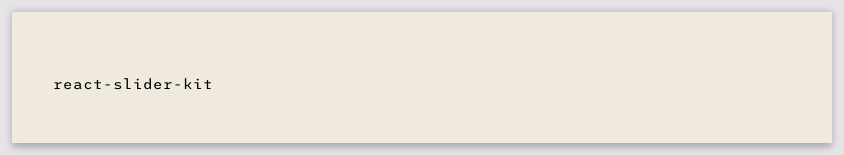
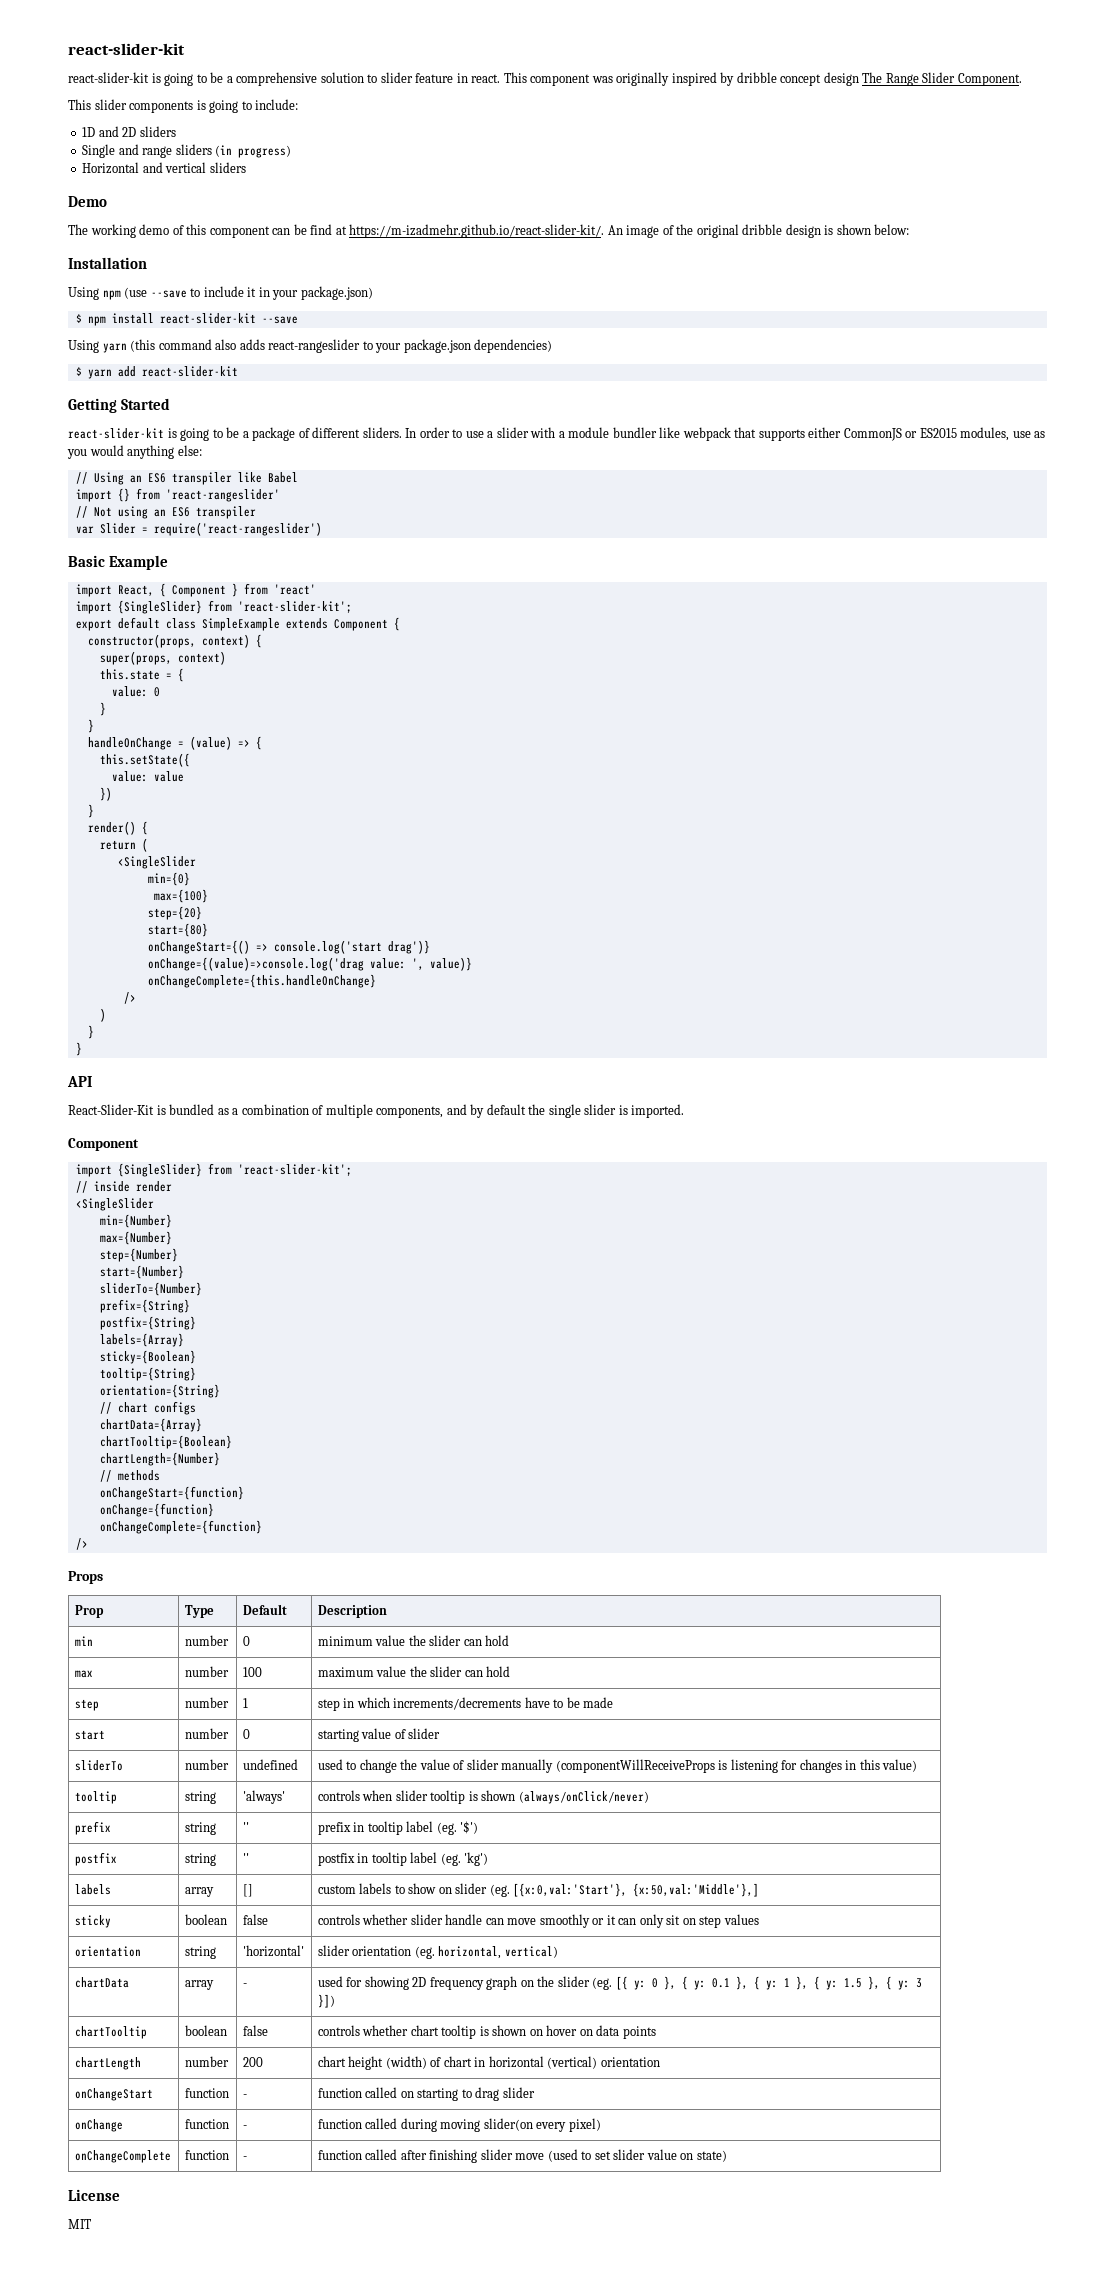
[53,78,213,90] react-slider-kit -> [68,43,185,55] [68,72,1022,86] [68,99,299,113] [82,126,176,137] [82,144,292,158] [82,162,246,174] [68,196,107,207] [68,224,910,238] [68,257,147,269] [68,286,373,300] [75,313,298,326] [68,339,553,353] [75,366,238,379] [68,398,171,413] [68,427,1046,441] [67,445,202,459] [75,472,298,485] [75,488,280,502] [75,506,256,519] [75,522,322,536] [68,555,169,570] [75,583,316,597] [75,600,352,614] [75,617,400,631] [87,634,262,648] [99,651,226,665] [99,668,184,682] [111,686,160,697] [99,702,106,716] [87,719,94,733] [87,736,262,750] [99,753,190,767] [111,771,184,782] [99,787,112,801] [87,804,94,818] [87,821,148,835] [99,838,148,852] [117,856,196,869] [147,872,190,886] [153,889,208,903] [147,906,202,920] [147,923,208,937] [147,940,430,954] [147,957,472,971] [147,974,376,988] [123,992,136,1004] [99,1008,106,1022] [87,1025,94,1039] [75,1042,82,1056] [67,1076,92,1087] [68,1104,685,1118] [68,1138,139,1151] [75,1163,352,1177] [75,1181,172,1193] [75,1198,154,1211] [99,1214,172,1228] [99,1231,172,1245] [99,1248,178,1262] [99,1265,184,1279] [99,1282,202,1296] [99,1299,190,1313] [99,1316,196,1330] [99,1333,184,1347] [99,1350,196,1364] [99,1367,196,1381] [99,1384,220,1398] [99,1401,196,1415] [99,1418,202,1432] [99,1435,232,1449] [99,1452,220,1466] [99,1470,160,1482] [99,1486,244,1500] [99,1503,214,1517] [99,1520,262,1534] [75,1538,88,1550] [68,1571,103,1584] [74,1605,104,1618] [184,1605,214,1618] [242,1604,287,1615] [317,1605,387,1618] [74,1636,93,1646] [184,1635,229,1646] [242,1636,250,1646] [317,1635,510,1646] [74,1670,93,1678] [184,1666,229,1677] [242,1667,262,1677] [317,1666,511,1677] [74,1699,99,1711] [184,1697,229,1708] [242,1698,248,1708] [317,1697,614,1711] [74,1730,105,1740] [184,1728,229,1739] [242,1729,250,1739] [317,1728,441,1742] [74,1760,123,1771] [184,1759,229,1770] [242,1759,298,1770] [317,1759,918,1773] [74,1791,117,1804] [184,1791,216,1804] [242,1790,285,1804] [317,1790,649,1804] [74,1821,111,1835] [184,1822,216,1835] [242,1822,249,1832] [317,1821,479,1835] [74,1852,117,1866] [184,1853,216,1866] [242,1853,249,1863] [317,1852,489,1866] [74,1884,111,1895] [184,1887,214,1897] [242,1884,253,1897] [317,1883,760,1897] [74,1915,111,1928] [184,1914,227,1925] [242,1914,268,1925] [317,1914,759,1928] [74,1946,141,1957] [184,1946,216,1959] [242,1945,304,1957] [317,1945,558,1959] [74,1977,129,1988] [184,1980,214,1990] [242,1983,247,1987] [317,1976,922,1990] [317,1994,335,2008] [74,2026,147,2039] [184,2025,227,2036] [242,2025,268,2036] [317,2025,656,2039] [74,2057,141,2070] [184,2056,229,2067] [242,2057,263,2067] [317,2056,660,2070] [74,2088,153,2101] [184,2088,229,2098] [242,2094,247,2098] [317,2087,535,2101] [74,2119,123,2132] [184,2119,229,2129] [242,2125,247,2129] [317,2118,601,2132] [74,2150,171,2163] [184,2150,229,2160] [242,2156,247,2160] [317,2149,727,2163] [68,2189,120,2201] [68,2219,91,2229] react-slider-kit // react-slider-kit is going to be a comprehensive solution to slider feature in react. This component was originally inspired by dribble concept design The Range Slider Component. // This slider components is going to include: // 1D and 2D sliders // Single and range sliders (in progress) // Horizontal and vertical sliders // Demo // The working demo of this component can be find at https://m-izadmehr.github.io/react-slider-kit/. An image of the original dribble design is shown below: // Installation // Using npm (use --save to include it in your package.json) // $ npm install react-slider-kit --save // Using yarn (this command also adds react-rangeslider to your package.json dependencies) // $ yarn add react-slider-kit // Getting Started // react-slider-kit is going to be a package of different sliders. In order to use a slider with a module bundler like webpack that supports either CommonJS or ES2015 modules, use as you would anything else: // // Using an ES6 transpiler like Babel // import {} from 'react-rangeslider' // // Not using an ES6 transpiler // var Slider = require('react-rangeslider') // Basic Example // import React, { Component } from 'react' // import {SingleSlider} from 'react-slider-kit'; // export default class SimpleExample extends Component { // constructor(props, context) { // super(props, context) // this.state = { // value: 0 // } // } // handleOnChange = (value) => { // this.setState({ // value: value // }) // } // render() { // return ( // <SingleSlider // min={0} // max={100} // step={20} // start={80} // onChangeStart={() => console.log('start drag')} // onChange={(value)=>console.log('drag value: ', value)} // onChangeComplete={this.handleOnChange} // /> // ) // } // } // API // React-Slider-Kit is bundled as a combination of multiple components, and by default the single slider is imported. // Component // import {SingleSlider} from 'react-slider-kit'; // // inside render // <SingleSlider // min={Number} // max={Number} // step={Number} // start={Number} // sliderTo={Number} // prefix={String} // postfix={String} // labels={Array} // sticky={Boolean} // tooltip={String} // orientation={String} // // chart configs // chartData={Array} // chartTooltip={Boolean} // chartLength={Number} // // methods // onChangeStart={function} // onChange={function} // onChangeComplete={function} // /> // Props // Prop | Type | Default | Description // min | number | 0 | minimum value the slider can hold // max | number | 100 | maximum value the slider can hold // step | number | 1 | step in which increments/decrements have to be made // start | number | 0 | starting value of slider // sliderTo | number | undefined | used to change the value of slider manually (componentWillReceiveProps is listening for changes in this value) // tooltip | string | 'always' | controls when slider tooltip is shown (always/onClick/never) // prefix | string | '' | prefix in tooltip label (eg. '$') // postfix | string | '' | postfix in tooltip label (eg. 'kg') // labels | array | [] | custom labels to show on slider (eg. [{x:0,val:'Start'}, {x:50,val:'Middle'},] // sticky | boolean | false | controls whether slider handle can move smoothly or it can only sit on step values // orientation | string | 'horizontal' | slider orientation (eg. horizontal, vertical) // chartData | array | - | used for showing 2D frequency graph on the slider (eg. [{ y: 0 }, { y: 0.1 }, { y: 1 }, { y: 1.5 }, { y: 3 }]) // chartTooltip | boolean | false | controls whether chart tooltip is shown on hover on data points // chartLength | number | 200 | chart height (width) of chart in horizontal (vertical) orientation // onChangeStart | function | - | function called on starting to drag slider // onChange | function | - | function called during moving slider(on every pixel) // onChangeComplete | function | - | function called after finishing slider move (used to set slider value on state) // License // MIT

